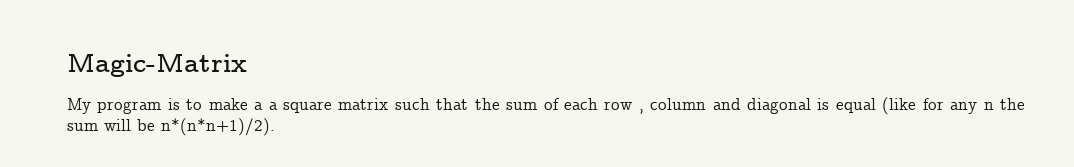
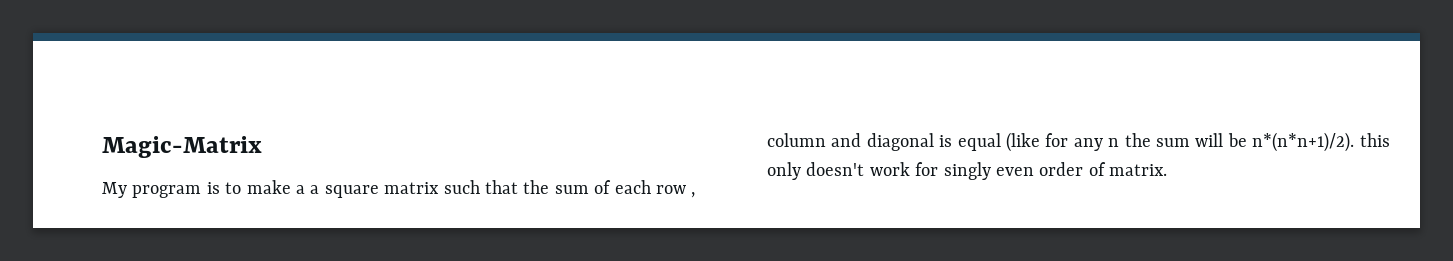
(275, 127) none -> [1359,133,1390,147] [767,162,1168,180] this only doesn't work for singly even order of matrix.

